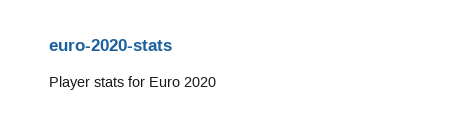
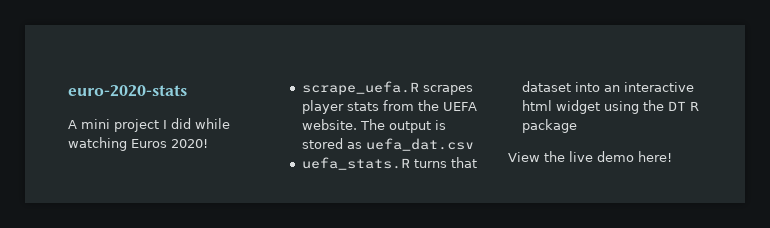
[49,76,216,90] Player stats for Euro 2020 -> [68,118,230,132] [68,137,208,151] [301,81,473,95] [301,100,477,114] [301,119,446,133] [301,138,474,151] [301,157,477,170] [521,81,694,92] [521,100,699,114] [521,119,577,133] [508,151,672,162] A mini project I did while watching Euros 2020! // scrape_uefa.R scrapes player stats from the UEFA website. The output is stored as uefa_dat.csv // uefa_stats.R turns that dataset into an interactive html widget using the DT R package // View the live demo here!

